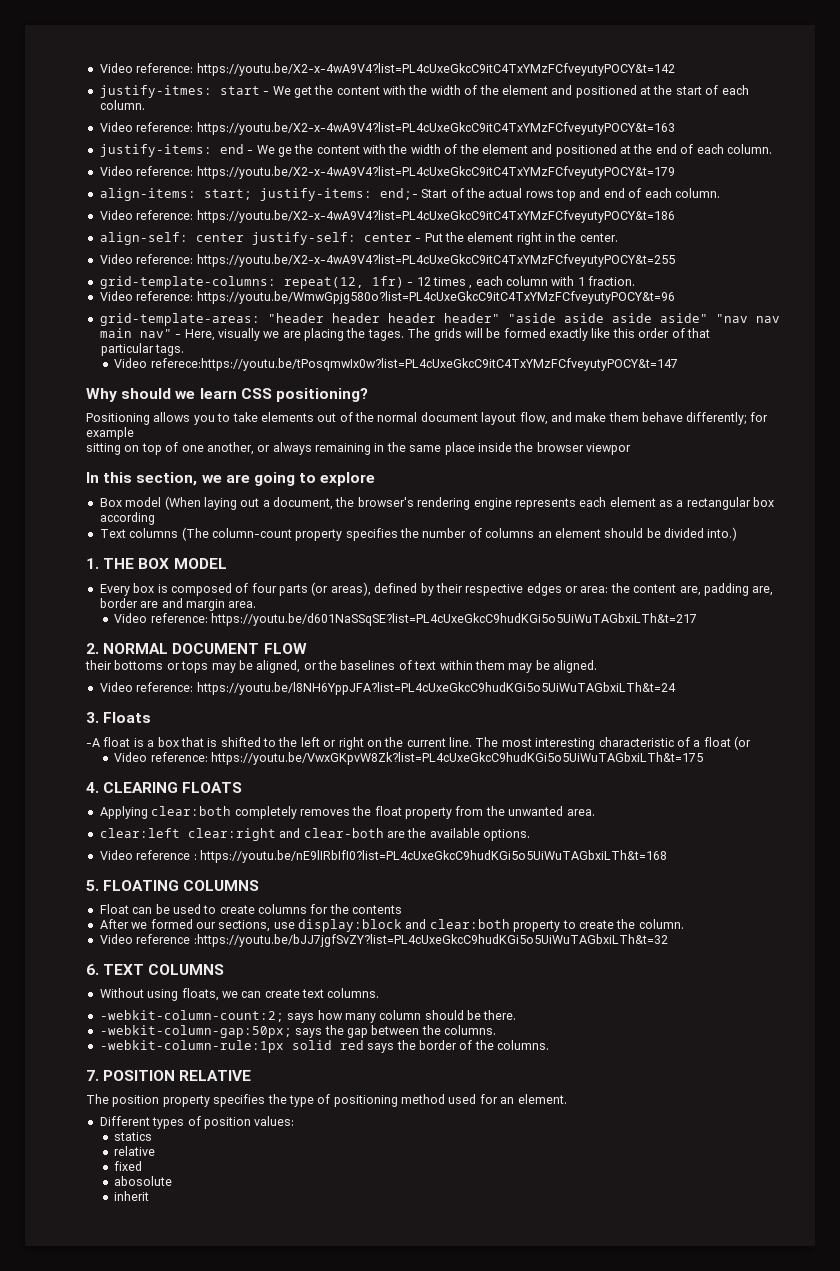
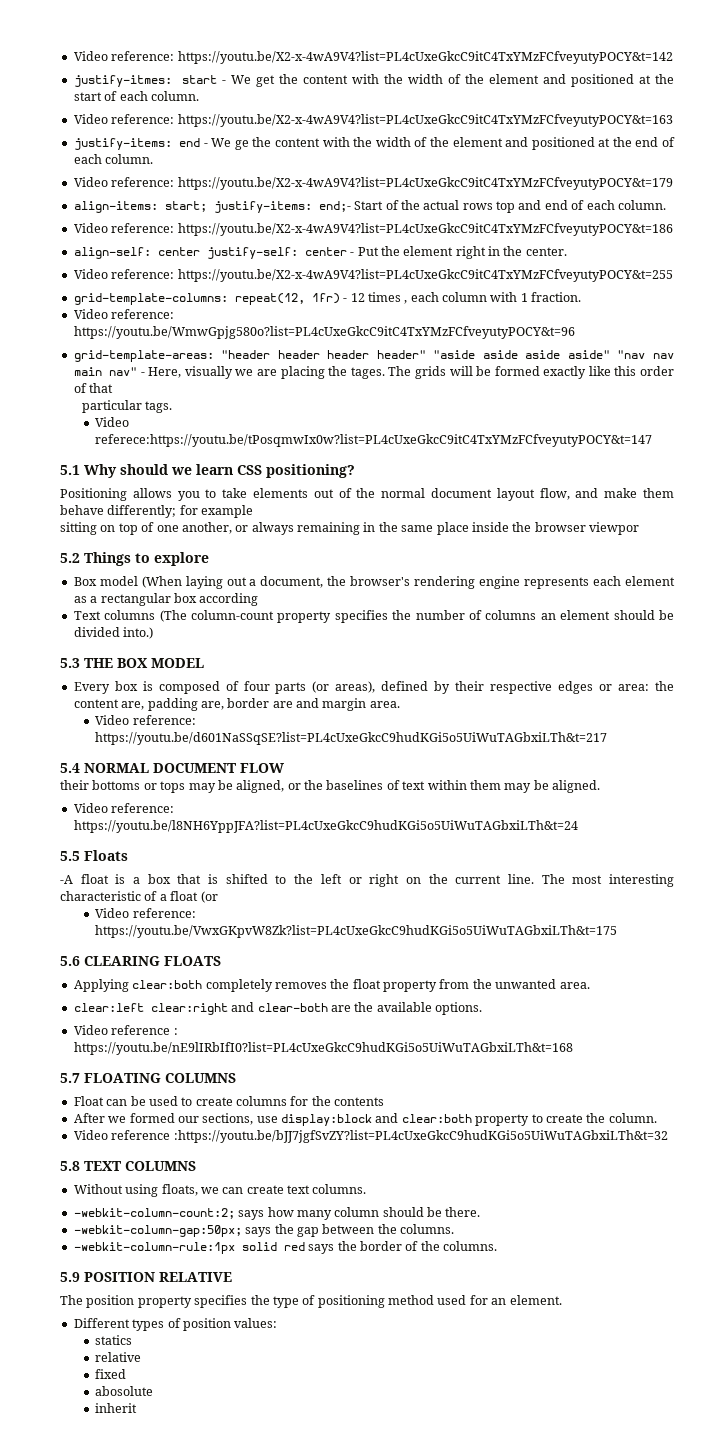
(678, 364) none -> [60,465,80,475] 5.1
[86,472,295,486] In this section, we are going -> [60,552,131,566] 5.2 Things
[86,558,99,569] 1. -> [60,658,80,668] 5.3
[86,643,99,654] 2. -> [60,763,80,773] 5.4
[86,712,99,723] 3. -> [60,851,80,861] 5.5
[86,782,99,793] 4. -> [60,956,80,966] 5.6
[86,880,99,891] 5. -> [60,1073,80,1083] 5.7
[86,964,99,975] 6. -> [60,1161,80,1171] 5.8
[86,1070,99,1081] 7. -> [60,1272,80,1282] 5.9

